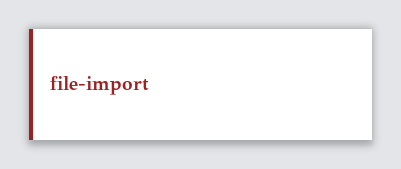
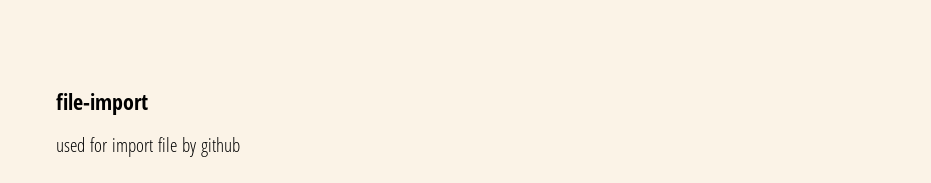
(149, 85) none -> [56,137,240,157] // used for import file by github

